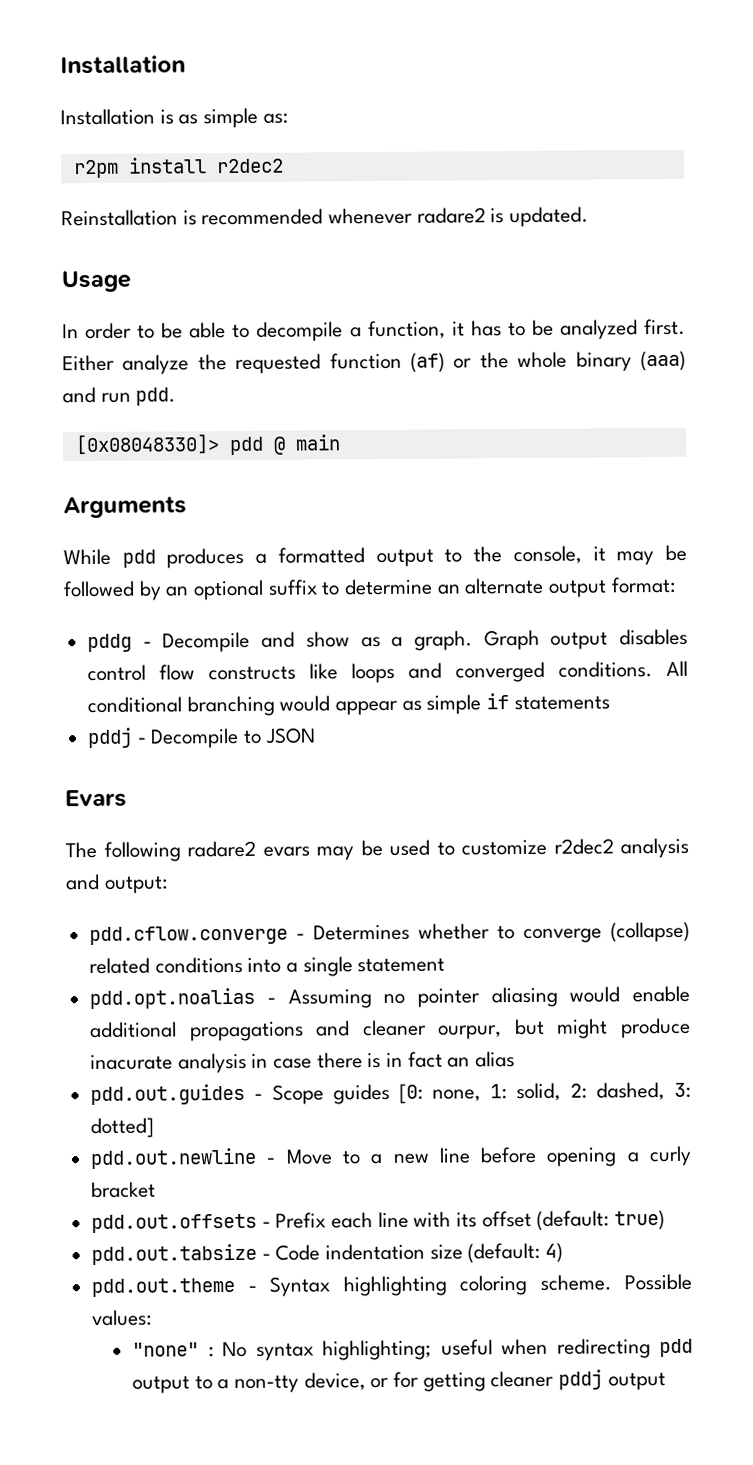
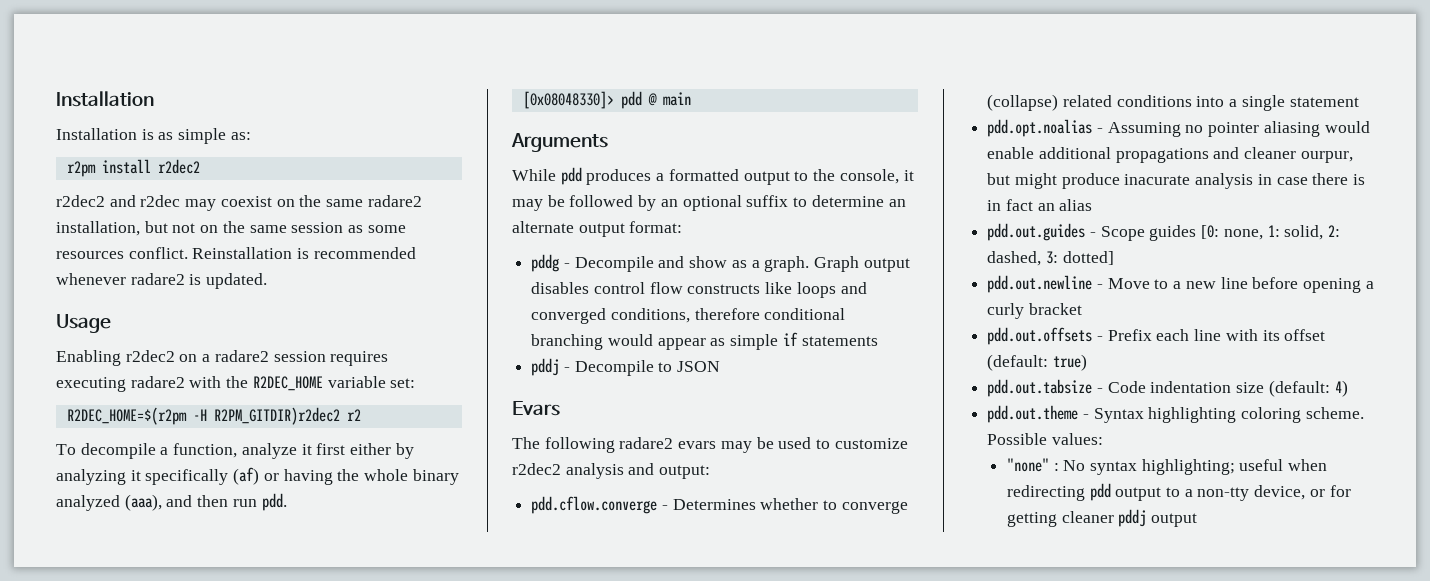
(284, 166) none -> [56,195,422,211] [56,221,406,236] [56,247,188,259] r2dec2 and r2dec may coexist on the same radare2 installation, but not on the same session as some resources conflict.
[62,318,686,342] [62,352,402,375] In order to be able to decompile a function, it has to be analyzed first. Either analyze the requested function -> [56,350,389,366] [56,376,416,392] [66,407,361,425] [56,443,414,459] [56,469,229,485] Enabling r2dec2 on a radare2 session requires executing radare2 with the R2DEC_HOME variable set: // R2DEC_HOME=$(r2pm -H R2PM_GITDIR)r2dec2 r2 // To decompile a function, analyze it first either by analyzing it specifically
(473, 363) none -> [283,469,333,485] having
[639,350,686,372] [62,386,96,404] (aaa) and -> [56,494,229,511] analyzed (aaa), and then
[558,660,688,678] conditions. All -> [610,308,760,323] conditions, therefore

